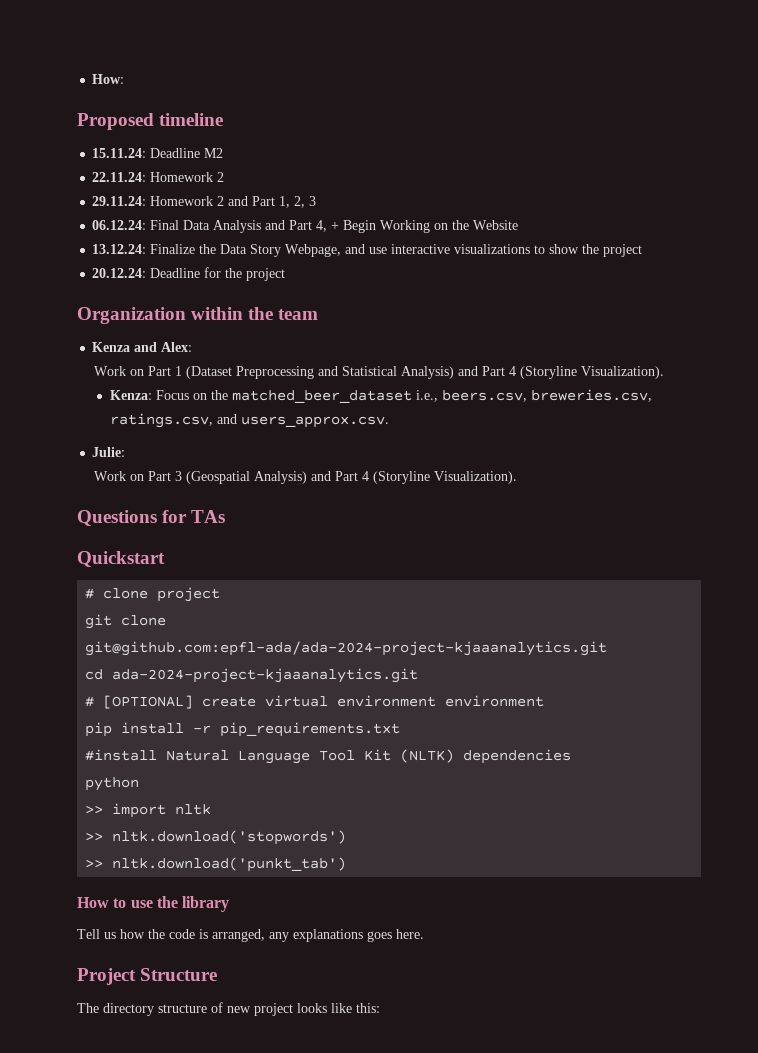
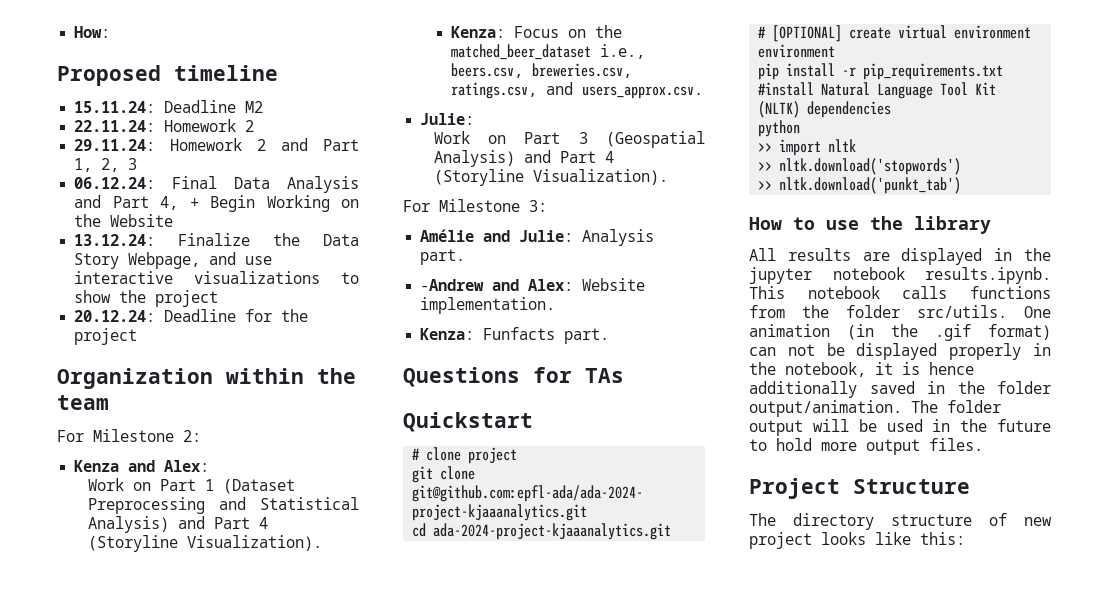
(319, 314) none -> [57,429,201,442] // For Milestone 2:
(518, 477) none -> [403,199,547,212] [420,229,655,246] [420,249,466,265] [420,278,646,291] [420,297,556,314] [420,327,610,344] // For Milestone 3: // Amélie and Julie: Analysis part. // -Andrew and Alex: Website implementation. // Kenza: Funfacts part.
[77,929,424,942] Tell us how the code is arranged, any explanations goes here. -> [749,248,1051,265] [749,267,1051,284] [749,286,1051,299] [749,305,1051,318] [749,324,1051,341] [749,343,1051,360] [749,362,974,377] [749,381,1051,398] [749,400,1001,417] [749,419,1051,436] [749,438,983,455] All results are displayed in the jupyter notebook results.ipynb. This notebook calls functions from the folder src/utils. One animation (in the .gif format) can not be displayed properly in the notebook, it is hence additionally saved in the folder output/animation. The folder output will be used in the future to hold more output files.

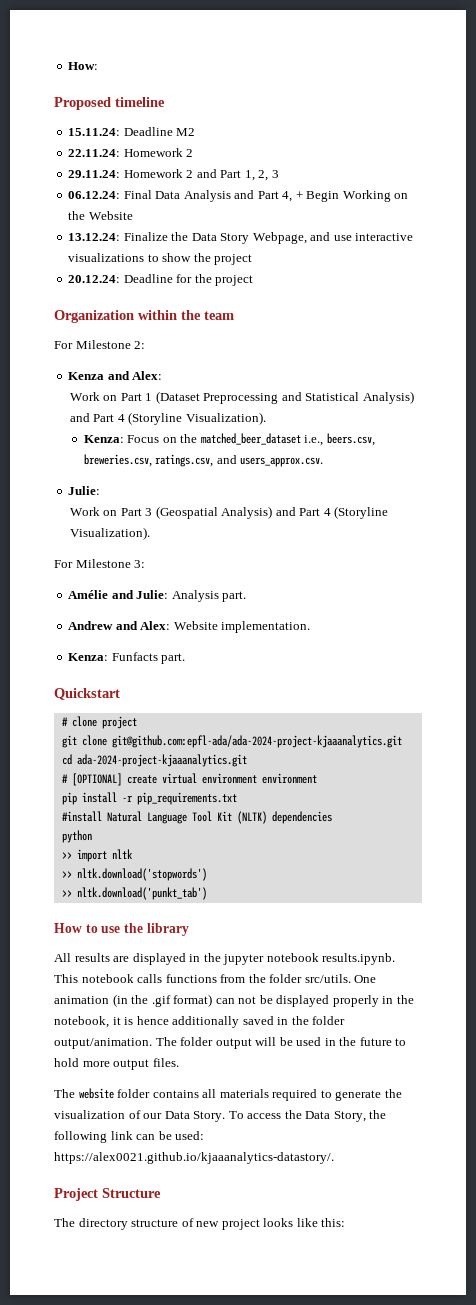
[420,279,485,291] -Andrew -> [68,621,114,630] Andrew
[403,367,624,387] // Questions for TAs -> (186, 658) none
(983, 444) none -> [54,1088,402,1101] [54,1110,387,1122] [54,1131,205,1143] [54,1152,334,1164] // The website folder contains all materials required to generate the visualization of our Data Story. To access the Data Story, the following link can be used: https://alex0021.github.io/kjaaanalytics-datastory/.

